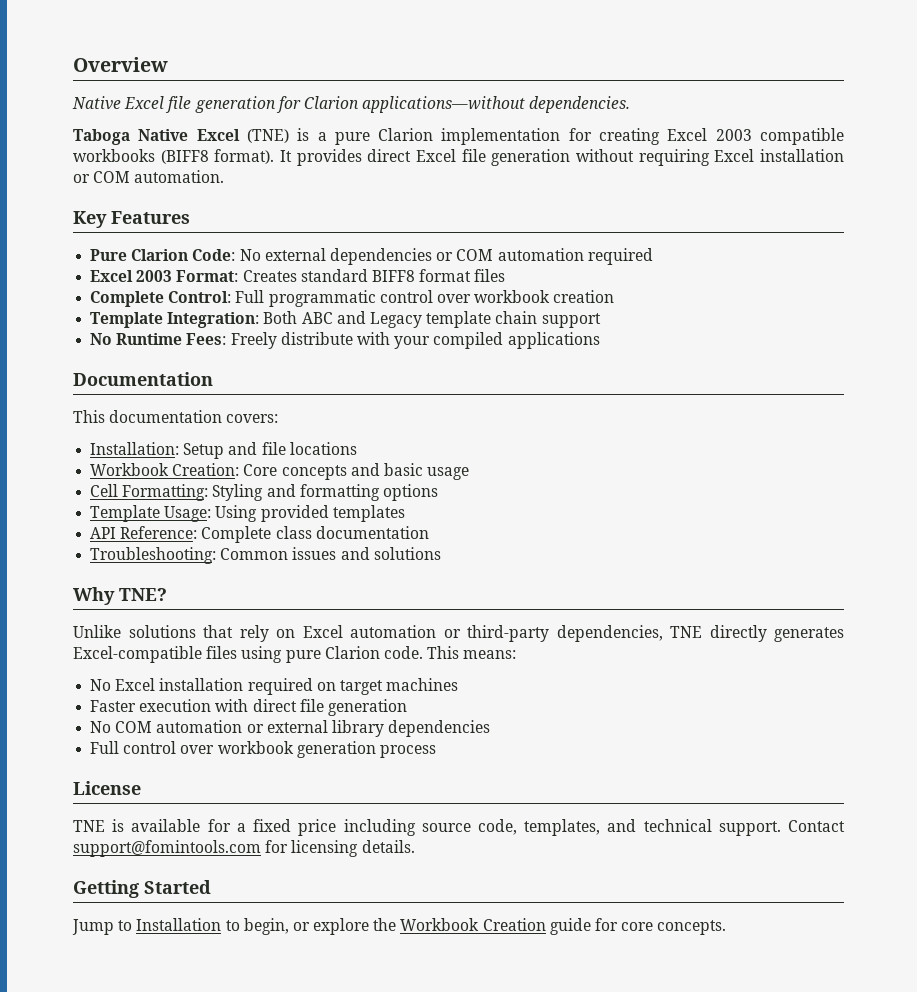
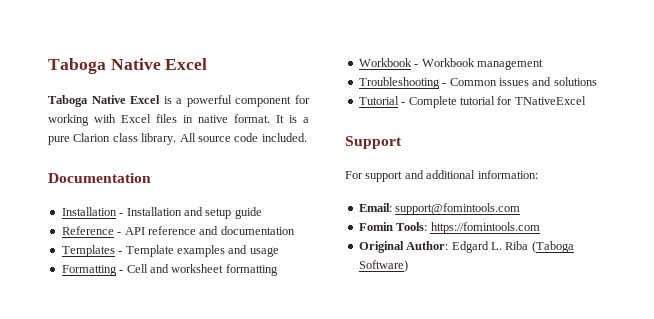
[73,57,168,72] [72,96,631,113] [73,128,844,145] [73,149,844,166] [73,170,225,183] [73,211,190,228] [90,248,653,265] [90,269,506,282] [90,290,615,307] [90,311,601,328] [90,332,600,349] [73,372,213,386] [73,410,279,423] [90,442,357,459] [90,463,470,480] [90,484,438,501] [90,505,405,522] [90,526,429,543] [90,547,441,564] [73,587,167,605] [73,625,844,642] [73,646,517,663] [90,678,459,695] [90,699,407,716] [90,720,491,737] [90,741,436,758] [73,781,141,795] [73,819,845,836] [73,840,415,857] [73,880,211,898] [72,918,727,935] Overview // Native Excel file generation for Clarion applications—without dependencies. // Taboga Native Excel (TNE) is a pure Clarion implementation for creating Excel 2003 compatible workbooks (BIFF8 format). It provides direct Excel file generation without requiring Excel installation or COM automation. // Key Features // Pure Clarion Code: No external dependencies or COM automation required // Excel 2003 Format: Creates standard BIFF8 format files // Complete Control: Full programmatic control over workbook creation // Template Integration: Both ABC and Legacy template chain support // No Runtime Fees: Freely distribute with your compiled applications // Documentation // This documentation covers: // Installation: Setup and file locations // Workbook Creation: Core concepts and basic usage // Cell Formatting: Styling and formatting options // Template Usage: Using provided templates // API Reference: Complete class documentation // Troubleshooting: Common issues and solutions // Why TNE? // Unlike solutions that rely on Excel automation or third-party dependencies, TNE directly generates Excel-compatible files using pure Clarion code. This means: // No Excel installation required on target machines // Faster execution with direct file generation // No COM automation or external library dependencies // Full control over workbook generation process // License // TNE is available for a fixed price including source code, templates, and technical support. Contact support@fomintools.com for licensing details. // Getting Started // Jump to Installation to begin, or explore the Workbook Creation guide for core concepts. -> [48,58,208,74] [48,95,310,107] [48,114,309,126] [48,133,307,145] [48,173,151,183] [61,207,262,219] [61,226,295,235] [61,245,279,257] [61,264,278,276] [358,58,543,70] [358,77,597,89] [358,96,586,108] [345,136,402,149] [345,170,538,182] [358,203,521,215] [358,222,540,234] [358,241,574,253] [358,260,408,272] Taboga Native Excel // Taboga Native Excel is a powerful component for working with Excel files in native format. It is a pure Clarion class library. All source code included. // Documentation // Installation - Installation and setup guide // Reference - API reference and documentation // Templates - Template examples and usage // Formatting - Cell and worksheet formatting // Workbook - Workbook management // Troubleshooting - Common issues and solutions // Tutorial - Complete tutorial for TNativeExcel // Support // For support and additional information: // Email: support@fomintools.com // Fomin Tools: https://fomintools.com // Original Author: Edgard L. Riba (Taboga Software)

